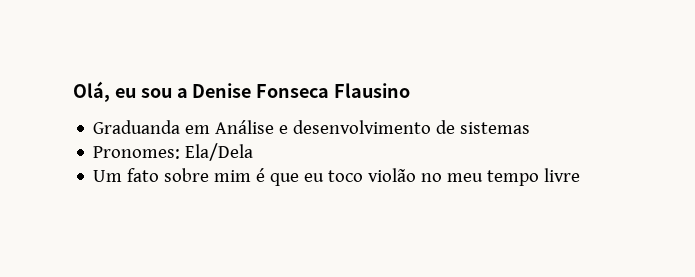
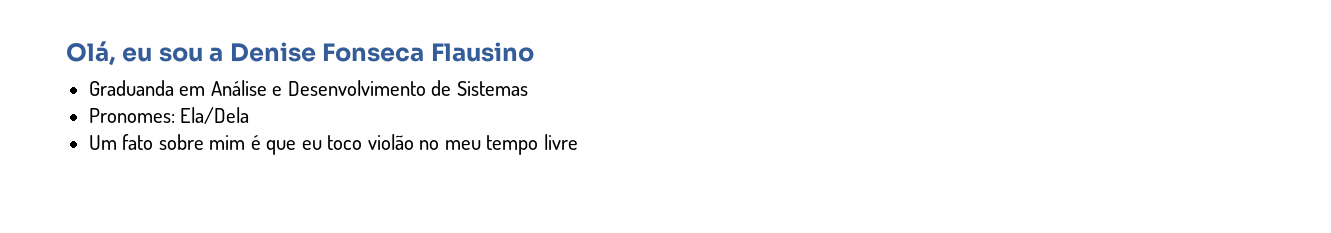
[293,120,531,134] desenvolvimento de sistemas -> [287,80,528,96] Desenvolvimento de Sistemas

